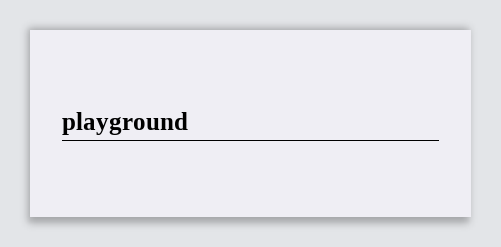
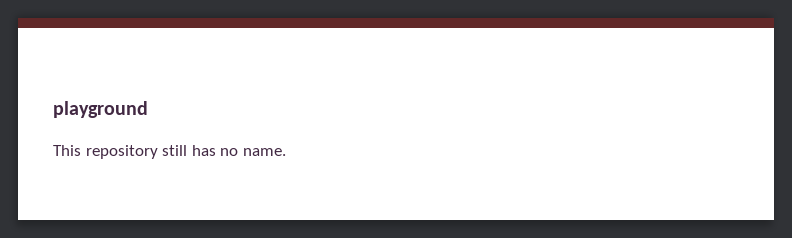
(188, 123) none -> [53,145,286,159] // This repository still has no name.

